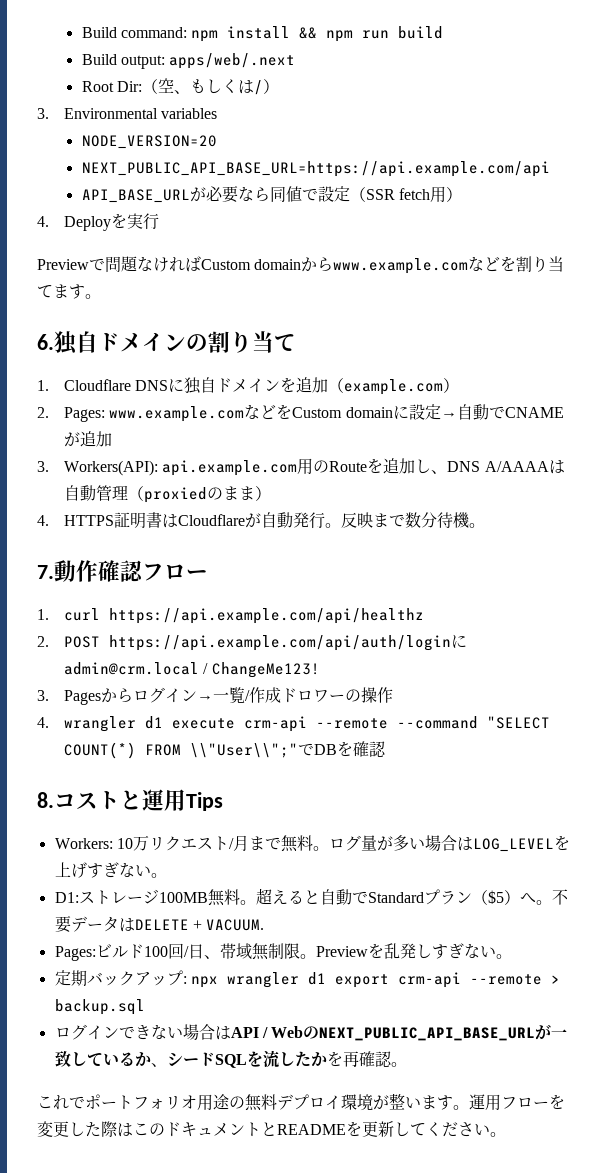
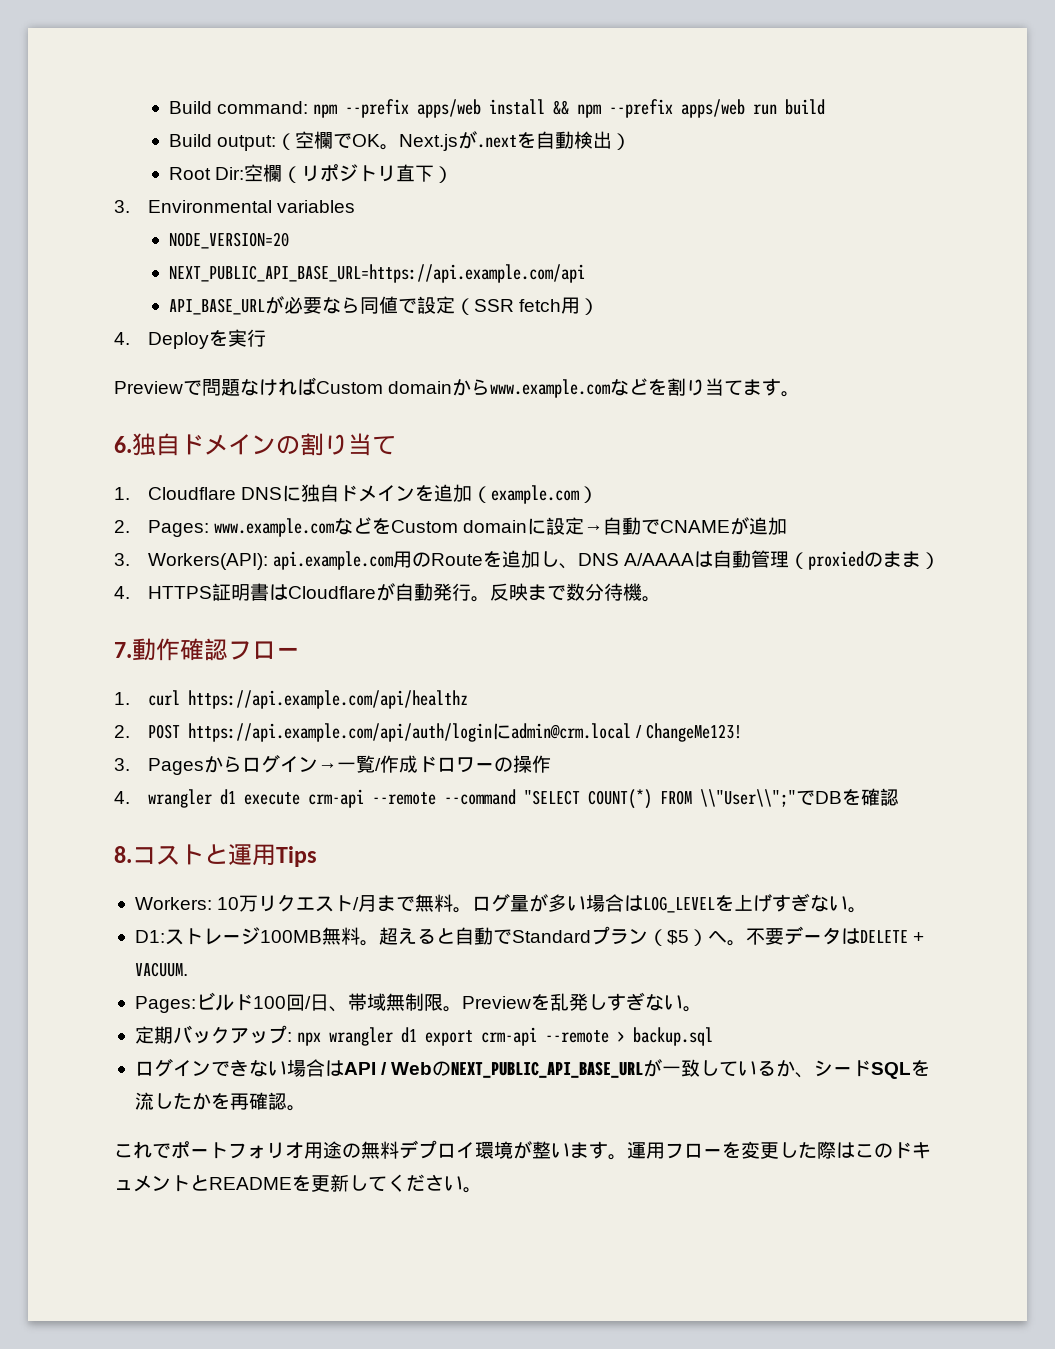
(219, 36) none -> [345,99,482,118] --prefix apps/web
(354, 36) none -> [609,99,746,118] --prefix apps/web
[169,53,296,69] [81,78,264,95] apps/web/.next // Root Dir:（空、もしくは/ -> [275,131,631,151] [168,164,434,183] （空欄でOK。Next.jsが.nextを自動検出） // Root Dir:空欄（リポジトリ直下

